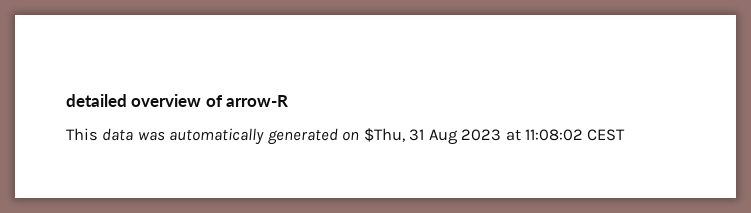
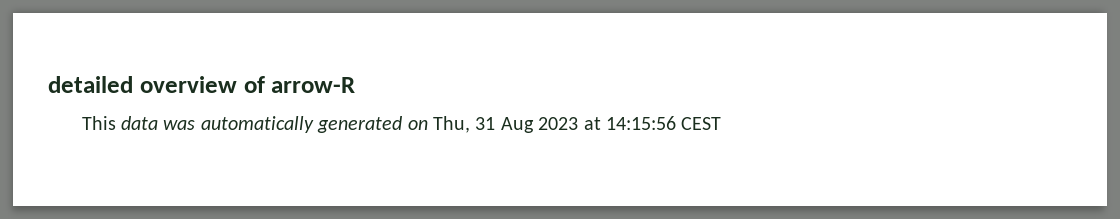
[363,128,405,142] $Thu, -> [433,116,471,133] Thu,
[525,129,584,141] 11:08:02 -> [606,116,677,130] 14:15:56

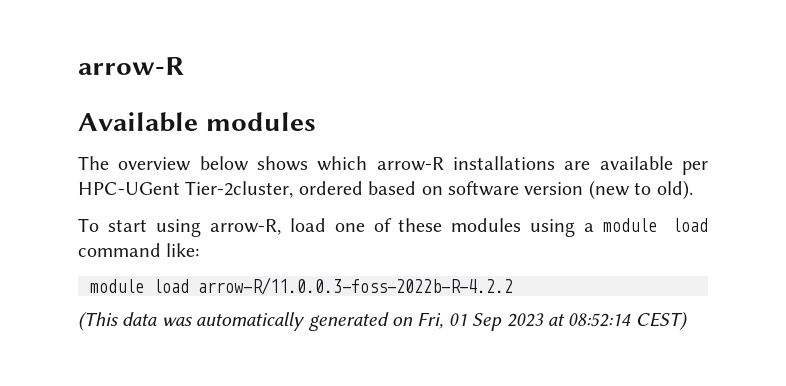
[48,76,356,93] [81,116,116,130] detailed overview of arrow-R // This -> [78,57,184,75] [78,112,316,132] [78,156,708,175] [78,180,693,200] [78,218,709,237] [78,243,200,257] [90,277,513,295] [78,311,118,331] arrow-R // Available modules // The overview below shows which arrow-R installations are available per HPC-UGent Tier-2cluster, ordered based on software version (new to old). // To start using arrow-R, load one of these modules using a module load command like: // module load arrow-R/11.0.0.3-foss-2022b-R-4.2.2 // (This
[433,116,722,133] Thu, 31 Aug 2023 at 14:15:56 CEST -> [417,311,688,331] Fri, 01 Sep 2023 at 08:52:14 CEST)

